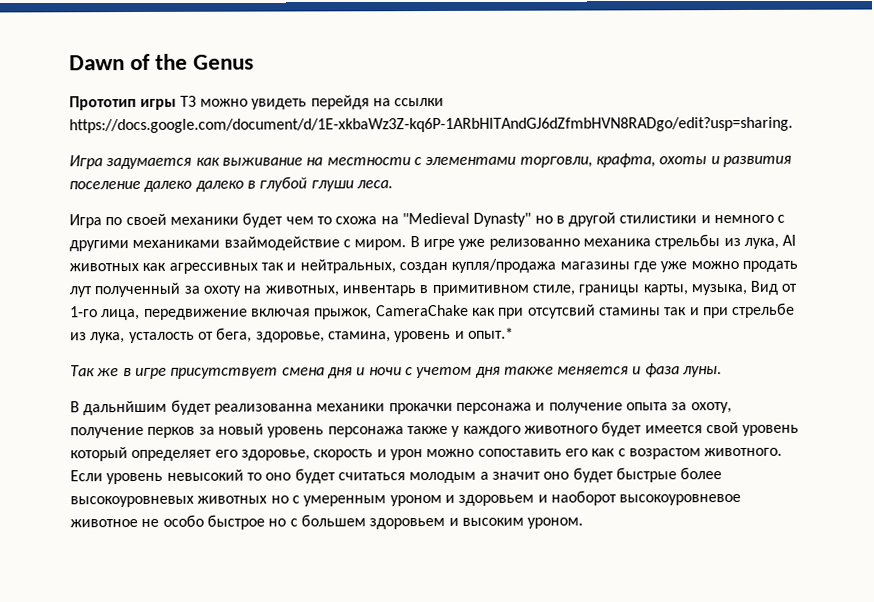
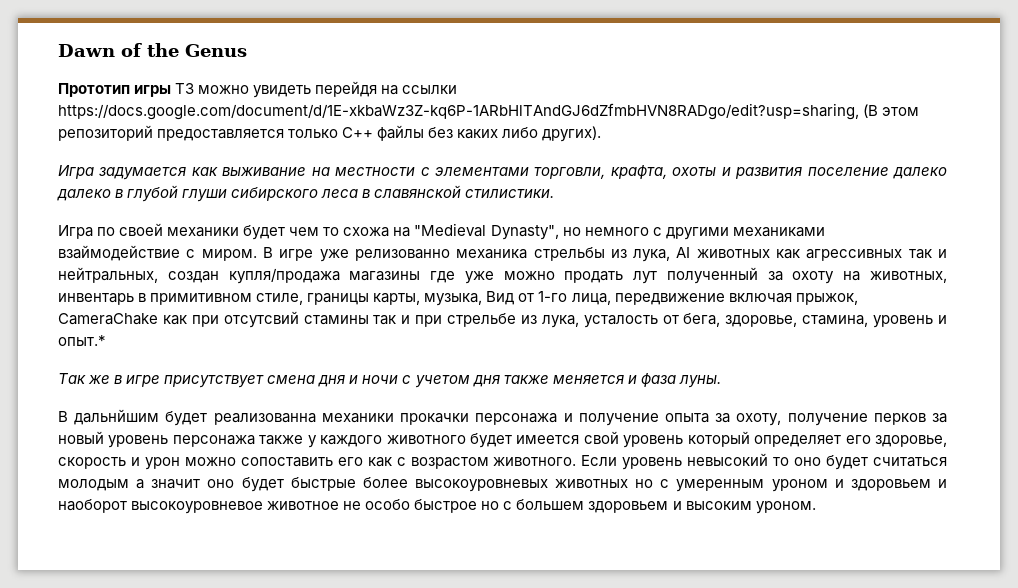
[69,116,793,134] https://docs.google.com/document/d/1E-xkbaWz3Z-kq6P-1ARbHlTAndGJ6dZfmbHVN8RADgo/edit?usp=sharing. -> [58,103,920,120] [58,125,602,142] https://docs.google.com/document/d/1E-xkbaWz3Z-kq6P-1ARbHlTAndGJ6dZfmbHVN8RADgo/edit?usp=sharing, (В этом репозиторий предоставляется только С++ файлы без каких либо других).
[355,180,393,189] леса. -> [231,185,555,201] сибирского леса в славянской стилистики.
[473,212,711,227] Dynasty" но в другой стилистики и -> [490,225,581,240] Dynasty", но

